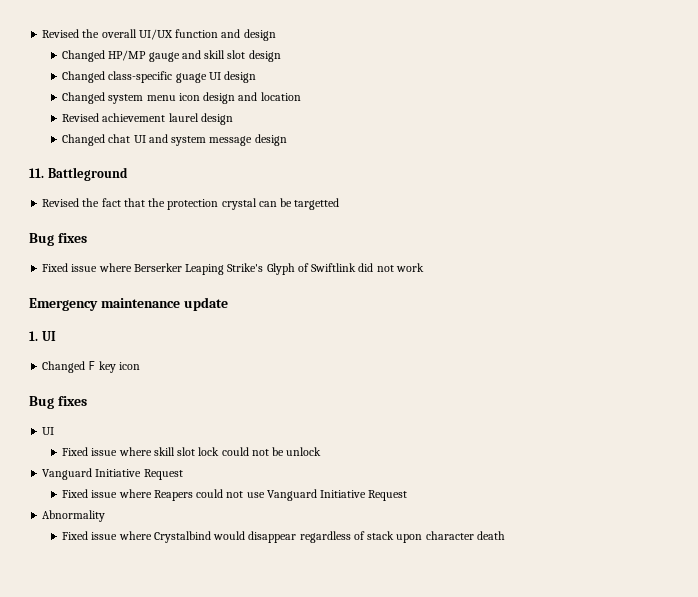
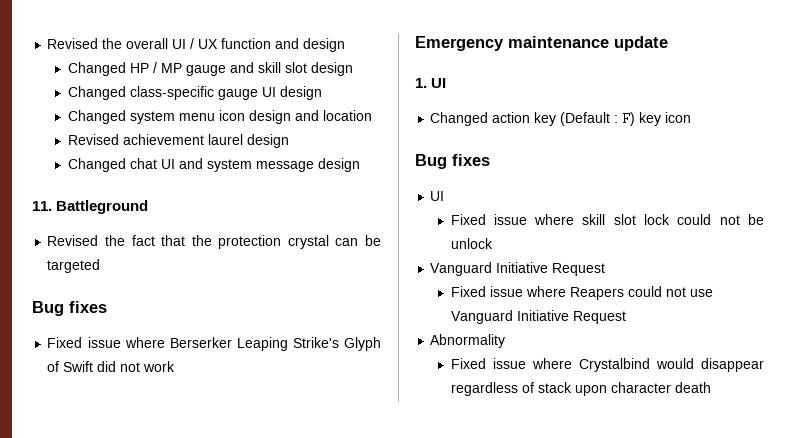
[138,29,173,40] UI/UX -> [172,38,219,49] UI / UX
[108,50,147,61] HP/MP -> [129,62,182,73] HP / MP
[175,73,207,83] guage -> [217,89,258,100] gauge
[294,198,340,210] targetted -> [47,259,101,273] targeted
[311,263,357,272] Swiftlink -> [63,361,94,372] Swift
[88,361,96,370] F -> [492,112,636,126] action key (Default : F)

